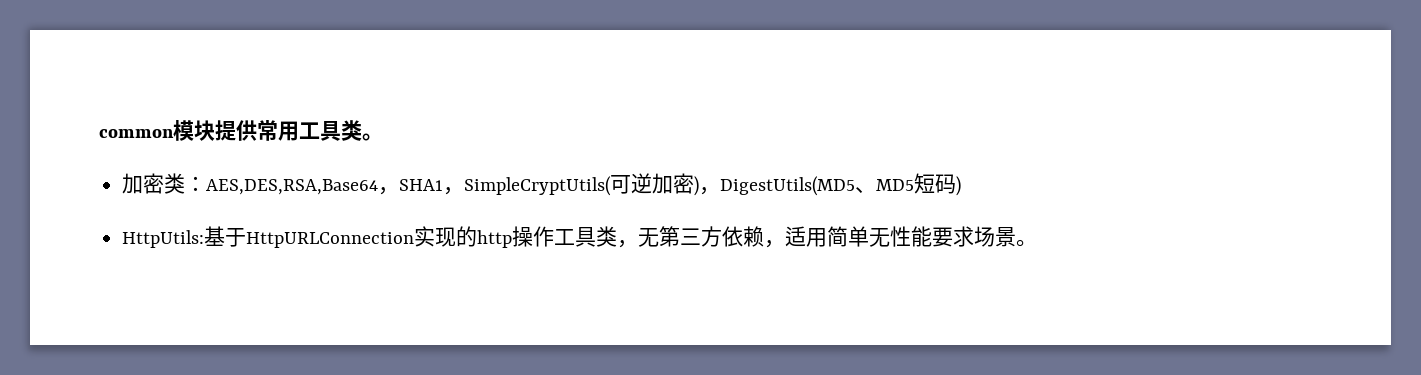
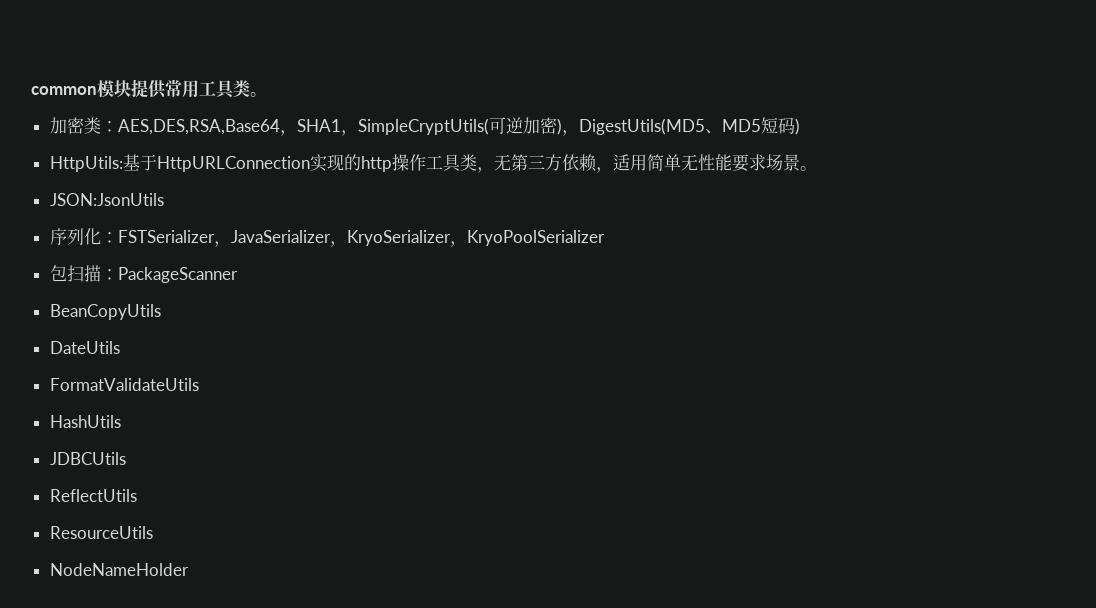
(1038, 243) none -> [49,193,164,206] [49,228,605,247] [49,265,238,283] [49,304,161,320] [49,341,120,354] [49,378,199,391] [49,415,121,428] [49,452,126,465] [49,489,137,502] [49,526,153,539] [49,563,189,576] // JSON:JsonUtils // 序列化：FSTSerializer，JavaSerializer，KryoSerializer，KryoPoolSerializer // 包扫描：PackageScanner // BeanCopyUtils // DateUtils // FormatValidateUtils // HashUtils // JDBCUtils // ReflectUtils // ResourceUtils // NodeNameHolder

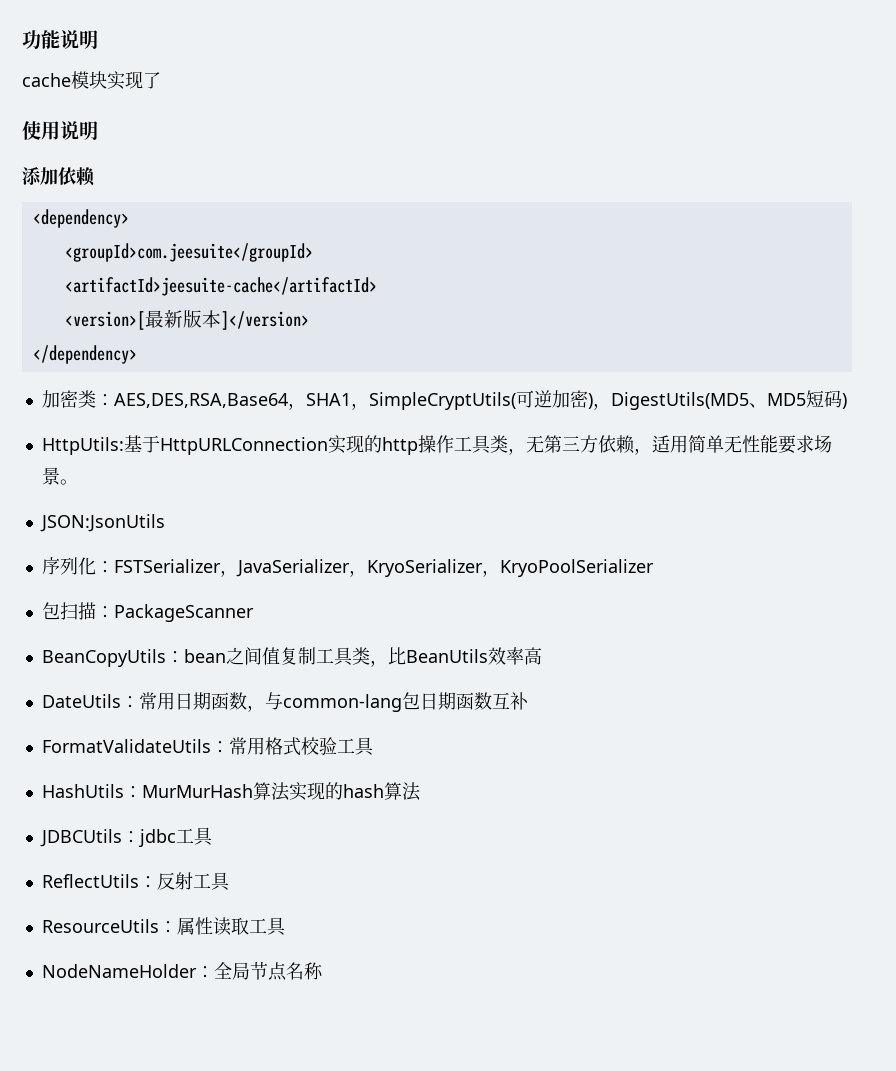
[31,79,267,99] common模块提供常用工具类。 -> [22,30,98,49] [22,71,161,90] [22,121,98,140] [22,167,95,186] [32,209,129,228] [64,243,313,262] [64,277,377,296] [64,310,309,330] [32,345,137,364] 功能说明 // cache模块实现了 // 使用说明 // 添加依赖 // <dependency> // <groupId>com.jeesuite</groupId> // <artifactId>jeesuite-cache</artifactId> // <version>[最新版本]</version> // </dependency>
[49,341,120,354] [49,378,199,391] [49,415,121,428] // DateUtils // FormatValidateUtils // HashUtils -> [165,647,542,667] [41,692,528,712] [41,737,374,756] [41,782,421,801] ：bean之间值复制工具类，比BeanUtils效率高 // DateUtils：常用日期函数，与common-lang包日期函数互补 // FormatValidateUtils：常用格式校验工具 // HashUtils：MurMurHash算法实现的hash算法
(126, 458) none -> [121,827,213,847] ：jdbc工具
(137, 495) none -> [138,872,230,891] ：反射工具
[49,563,189,576] // NodeNameHolder -> [158,917,286,936] [41,962,323,981] ：属性读取工具 // NodeNameHolder：全局节点名称

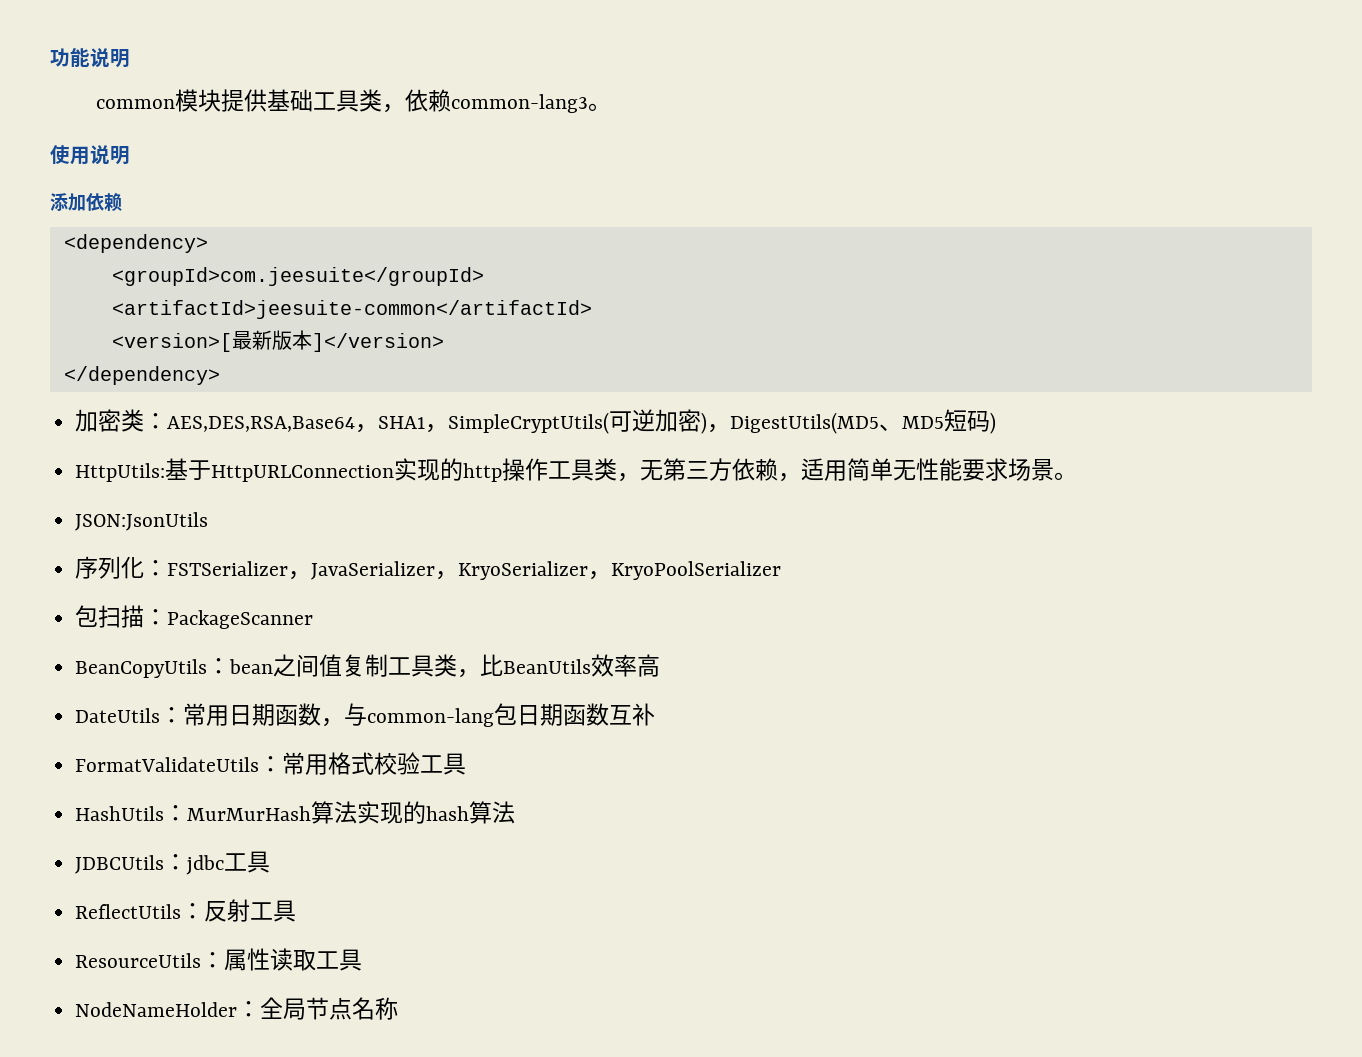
[22,71,161,90] cache模块实现了 -> [95,89,611,113] common模块提供基础工具类，依赖common-lang3。
[64,277,377,296] <artifactId>jeesuite-cache</artifactId> -> [111,300,592,319] <artifactId>jeesuite-common</artifactId>

